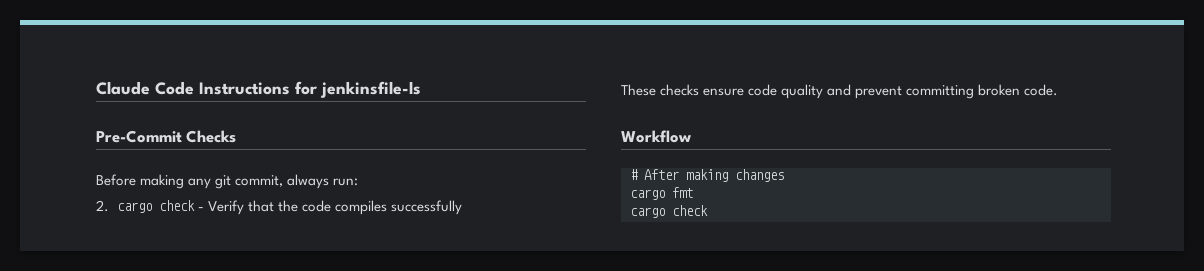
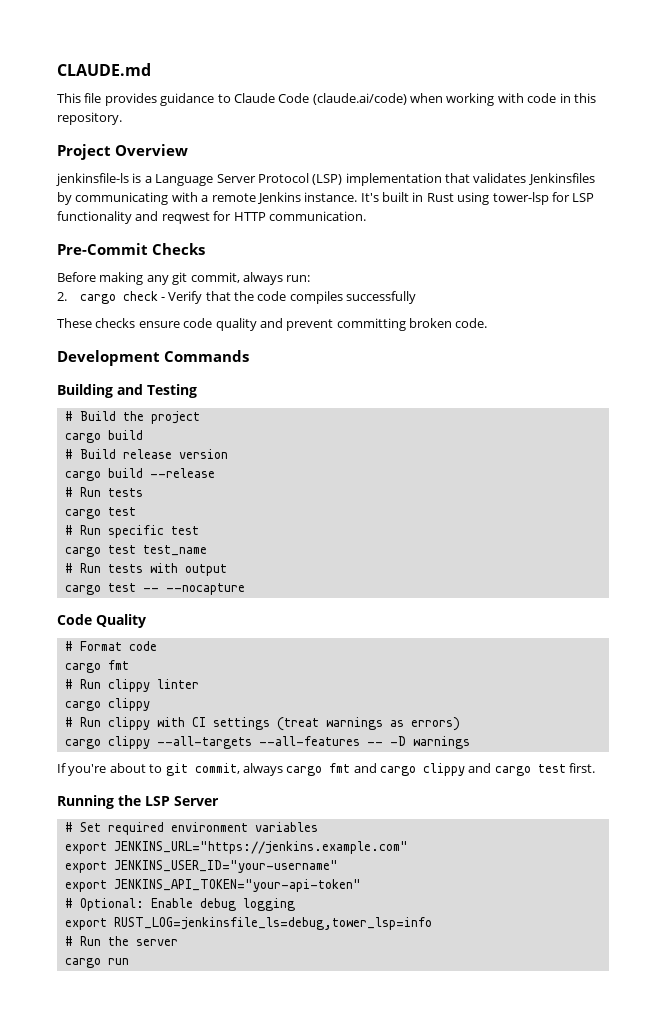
[96,81,421,98] Claude Code Instructions for jenkinsfile-ls -> [57,63,151,76] [57,93,596,106] [57,112,122,125] [57,144,188,160] [56,173,595,186] [57,192,595,205] [57,211,366,224] CLAUDE.md // This file provides guidance to Claude Code (claude.ai/code) when working with code in this repository. // Project Overview // jenkinsfile-ls is a Language Server Protocol (LSP) implementation that validates Jenkinsfiles by communicating with a remote Jenkins instance. It's built in Rust using tower-lsp for LSP functionality and reqwest for HTTP communication.
[621,130,691,143] [630,169,784,182] [630,187,693,200] [630,205,708,218] Workflow // # After making changes // cargo fmt // cargo check -> [57,350,249,366] [57,384,197,398] [64,411,200,424] [64,430,143,443] [64,449,228,459] [64,468,215,481] [64,487,143,497] [64,507,136,519] [64,525,199,538] [64,545,207,557] [64,563,227,576] [64,583,245,595] [57,614,146,628] [64,641,157,651] [64,660,129,673] [64,679,199,692] [64,698,150,711] [64,717,460,731] [64,736,470,749] [57,763,596,776] [57,795,219,809] [64,822,318,835] [64,841,408,854] [64,860,338,873] [64,879,361,892] [64,898,295,911] [64,917,432,930] [64,936,178,946] [64,958,129,968] Development Commands // Building and Testing // # Build the project // cargo build // # Build release version // cargo build --release // # Run tests // cargo test // # Run specific test // cargo test test_name // # Run tests with output // cargo test -- --nocapture // Code Quality // # Format code // cargo fmt // # Run clippy linter // cargo clippy // # Run clippy with CI settings (treat warnings as errors) // cargo clippy --all-targets --all-features -- -D warnings // If you're about to git commit, always cargo fmt and cargo clippy and cargo test first. // Running the LSP Server // # Set required environment variables // export JENKINS_URL="https://jenkins.example.com" // export JENKINS_USER_ID="your-username" // export JENKINS_API_TOKEN="your-api-token" // # Optional: Enable debug logging // export RUST_LOG=jenkinsfile_ls=debug,tower_lsp=info // # Run the server // cargo run

